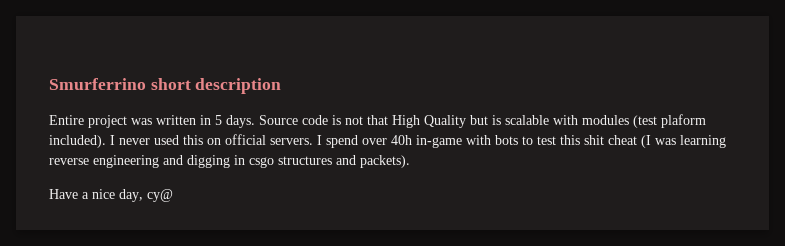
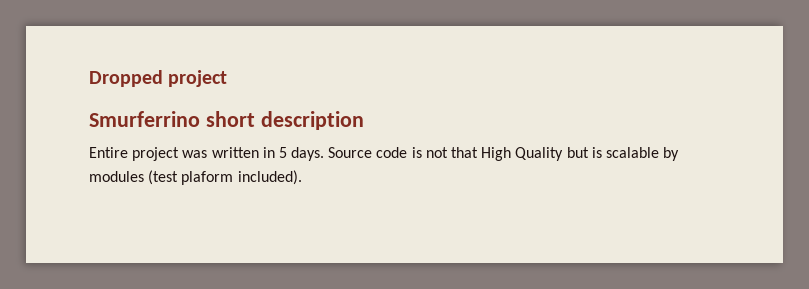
(49, 84) none -> [89,70,228,87] Dropped project //
[553,115,578,125] with -> [663,147,680,161] by
[110,134,726,148] [49,155,410,168] [49,189,173,202] I never used this on official servers. I spend over 40h in-game with bots to test this shit cheat (I was learning reverse engineering and digging in csgo structures and packets). // Have a nice day, cy@ -> (302, 177) none

